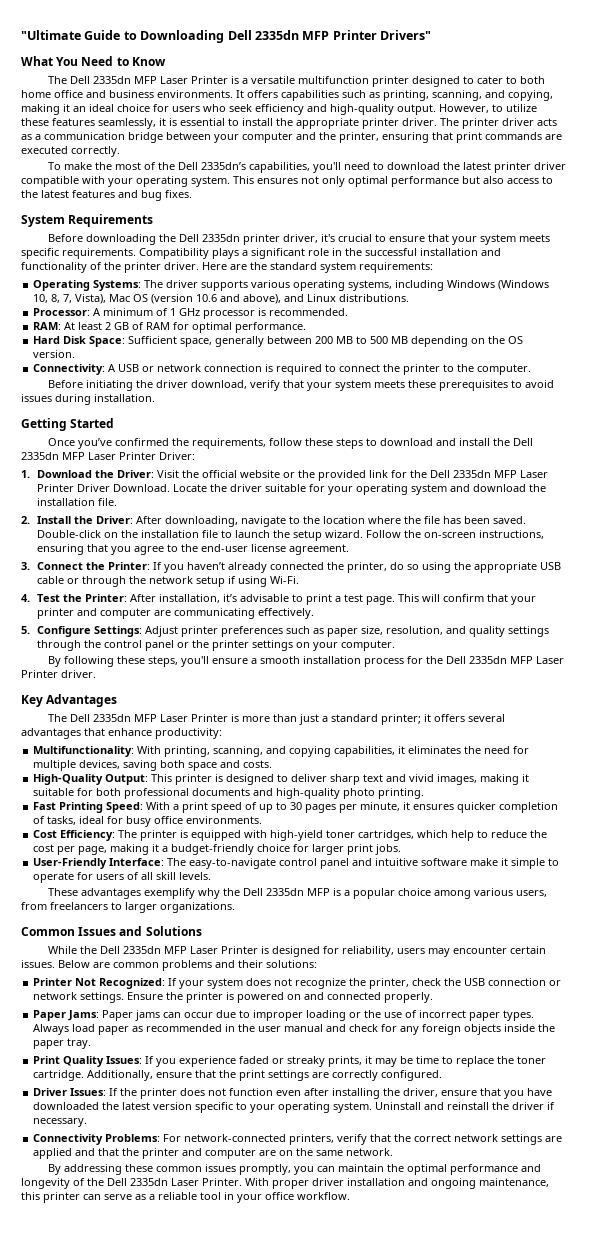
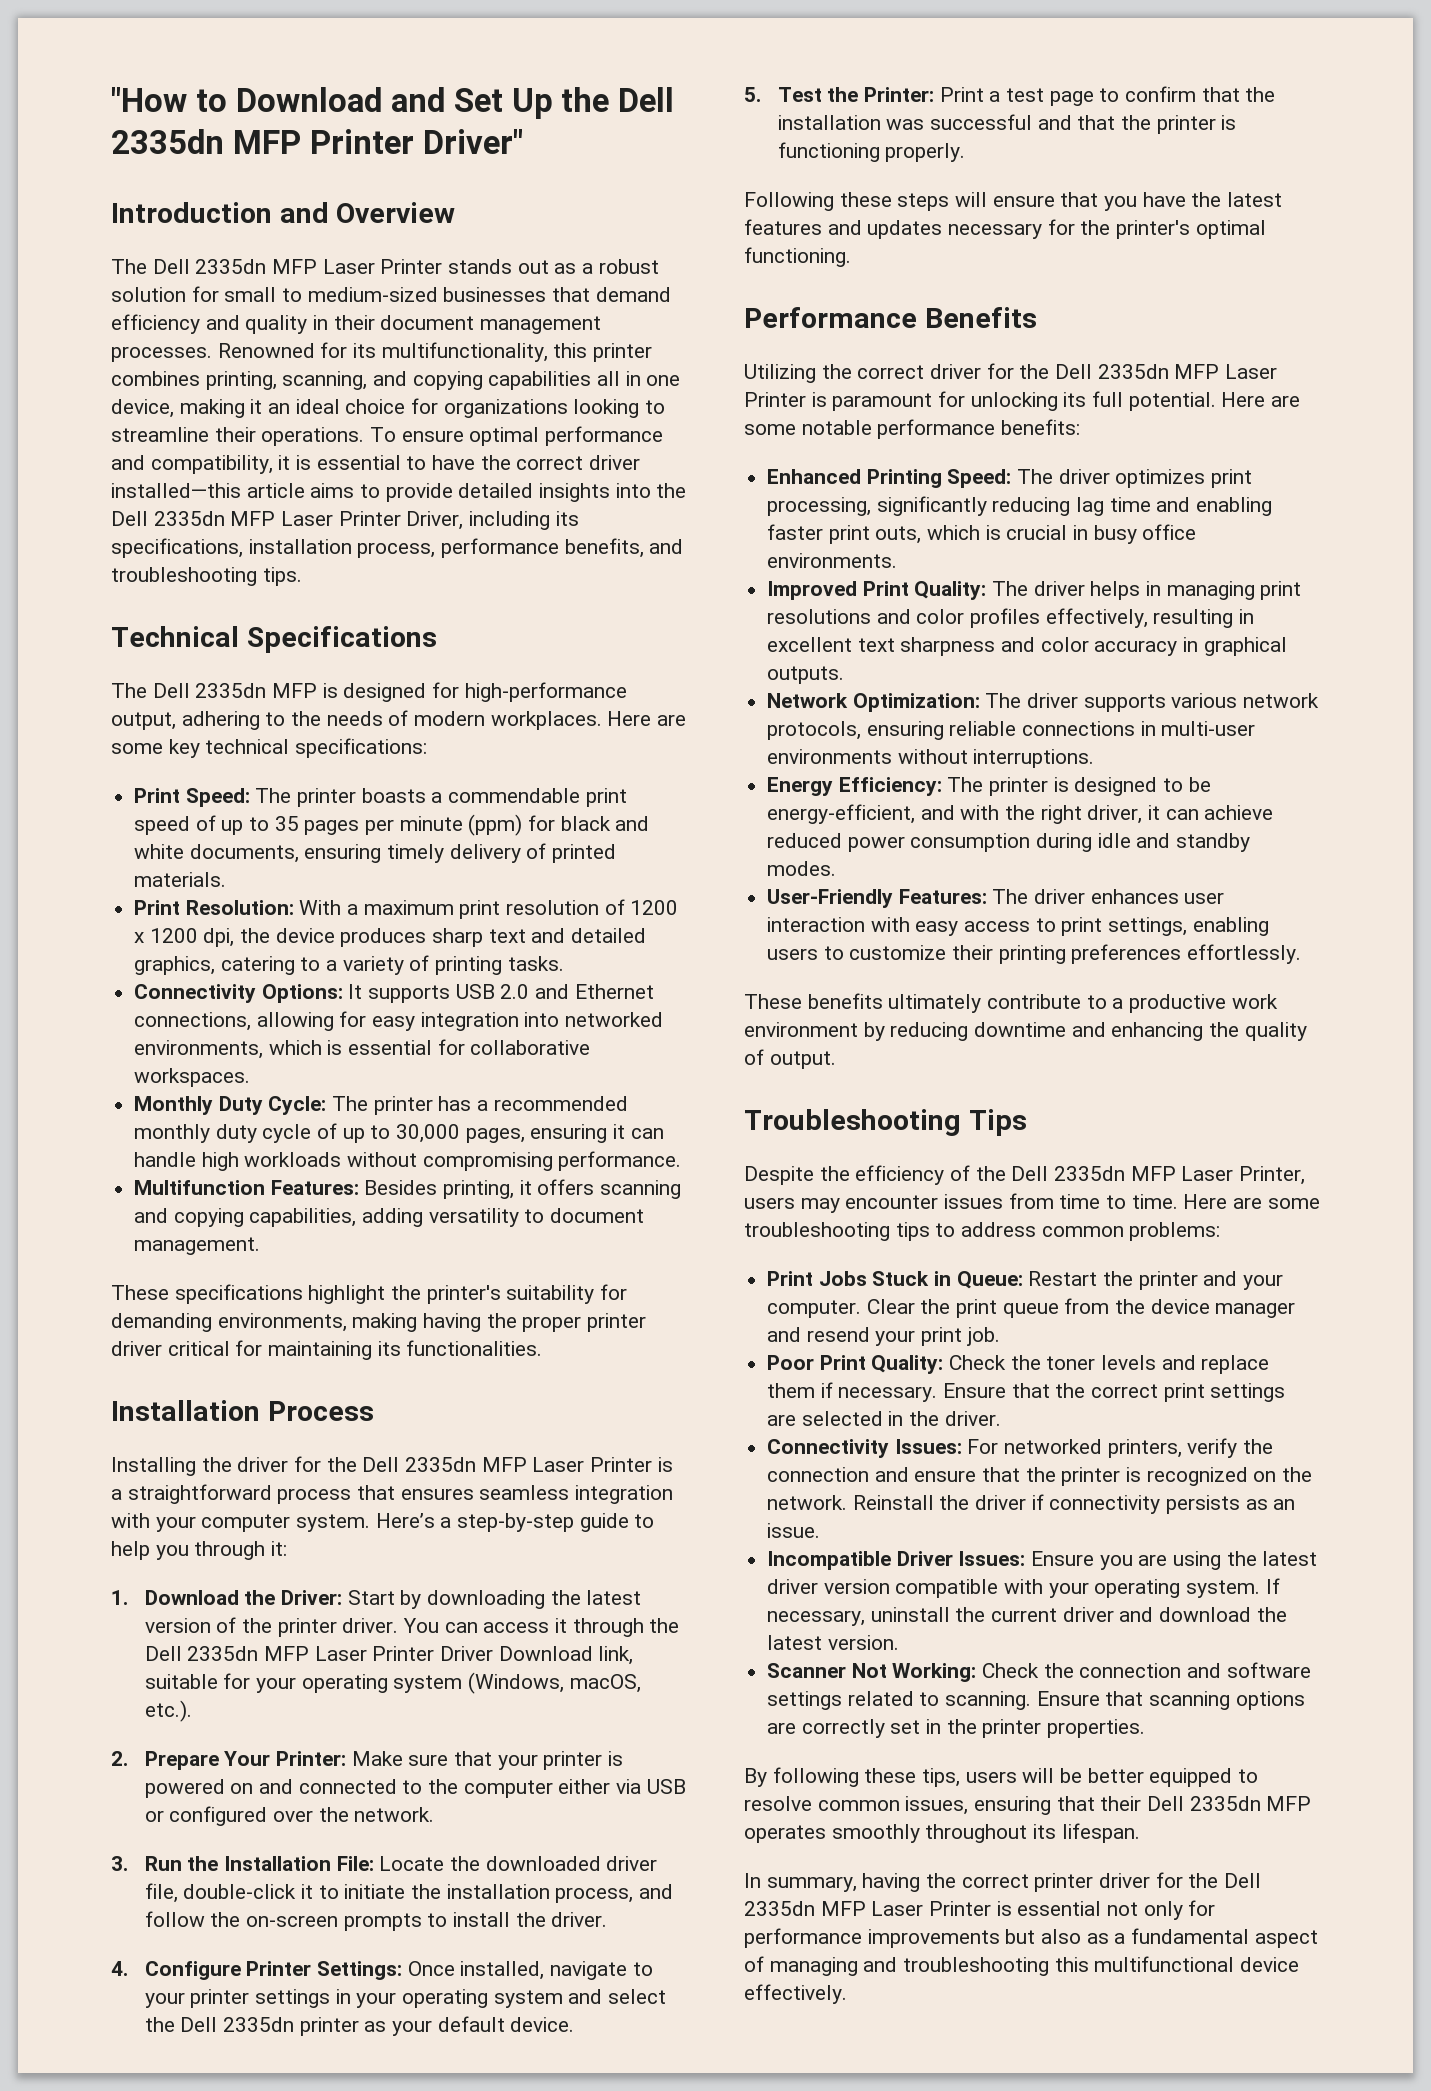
[21,30,431,43] [21,56,166,66] [47,76,545,87] [21,90,553,101] "Ultimate Guide to Downloading Dell 2335dn MFP Printer Drivers" // What You Need to Know // The Dell 2335dn MFP Laser Printer is a versatile multifunction printer designed to cater to both home office and business environments. It offers capabilities such as printing, scanning, and copying, -> [111,87,675,119] [111,129,523,154] [111,202,456,223] [111,259,659,274] [111,286,671,302] [111,314,602,334] [111,342,653,362] [111,371,681,390] [111,399,174,418] "How to Download and Set Up the Dell 2335dn MFP Printer Driver" // Introduction and Overview // The Dell 2335dn MFP Laser Printer stands out as a robust solution for small to medium-sized businesses that demand efficiency and quality in their document management processes. Renowned for its multifunctionality, this printer combines printing, scanning, and copying capabilities all in one device,
[172,104,537,115] [21,118,557,129] [21,132,562,143] [21,146,120,157] [47,162,566,173] [21,176,553,187] [21,190,192,201] [21,214,154,227] [47,234,550,245] [21,248,501,259] [21,262,433,273] [33,280,550,291] [33,294,410,304] [33,308,349,319] [33,322,307,333] [33,336,524,347] [33,350,76,358] [33,364,532,375] [47,380,554,391] [21,394,155,405] [21,418,115,431] [47,438,533,449] [21,452,195,460] [21,470,548,481] [36,484,262,492] users who seek efficiency and high-quality output. However, to utilize these features seamlessly, it is essential to install the appropriate printer driver. The printer driver acts as a communication bridge between your computer and the printer, ensuring that print commands are executed correctly. // To make the most of the Dell 2335dn’s capabilities, you'll need to download the latest printer driver compatible with your operating system. This ensures not only optimal performance but also access to the latest features and bug fixes. // System Requirements // Before downloading the Dell 2335dn printer driver, it's crucial to ensure that your system meets specific requirements. Compatibility plays a significant role in the successful installation and functionality of the printer driver. Here are the standard system requirements: // Operating Systems: The driver supports various operating systems, including Windows (Windows 10, 8, 7, Vista), Mac OS (version 10.6 and above), and Linux distributions. // Processor: A minimum of 1 GHz processor is recommended. // RAM: At least 2 GB of RAM for optimal performance. // Hard Disk Space: Sufficient space, generally between 200 MB to 500 MB depending on the OS version. // Connectivity: A USB or network connection is required to connect the printer to the computer. // Before initiating the driver download, verify that your system meets these prerequisites to avoid issues during installation. // Getting Started // Once you’ve confirmed the requirements, follow these steps to download and install the Dell 2335dn MFP Laser Printer Driver: // 1. Download the Driver: Visit the official website or the provided link for the Dell 2335dn MFP Laser Printer Driver Download. Locate the driver -> [443,399,666,418] [111,426,664,446] [111,455,641,474] [111,483,687,502] [111,511,579,530] [111,538,684,558] [111,567,302,586] [111,626,437,653] [111,682,627,702] [111,710,687,730] [111,738,428,758] [134,788,627,807] [134,814,650,836] [134,843,617,863] [134,872,227,887] [134,899,679,919] [134,928,647,947] [134,955,564,975] [134,984,654,1003] [134,1011,664,1031] [134,1039,591,1059] [134,1068,251,1087] [134,1096,628,1115] [134,1123,664,1143] [134,1151,682,1171] [134,1179,682,1199] [134,1208,645,1227] [134,1237,261,1255] [111,1284,628,1304] [111,1313,647,1332] [111,1340,543,1360] [111,1400,374,1421] [111,1456,673,1476] [111,1484,674,1504] [111,1513,655,1532] [111,1541,288,1560] [111,1590,642,1609] [144,1617,680,1637] [144,1646,634,1665] organizations looking to streamline their operations. To ensure optimal performance and compatibility, it is essential to have the correct driver installed—this article aims to provide detailed insights into the Dell 2335dn MFP Laser Printer Driver, including its specifications, installation process, performance benefits, and troubleshooting tips. // Technical Specifications // The Dell 2335dn MFP is designed for high-performance output, adhering to the needs of modern workplaces. Here are some key technical specifications: // Print Speed: The printer boasts a commendable print speed of up to 35 pages per minute (ppm) for black and white documents, ensuring timely delivery of printed materials. // Print Resolution: With a maximum print resolution of 1200 x 1200 dpi, the device produces sharp text and detailed graphics, catering to a variety of printing tasks. // Connectivity Options: It supports USB 2.0 and Ethernet connections, allowing for easy integration into networked environments, which is essential for collaborative workspaces. // Monthly Duty Cycle: The printer has a recommended monthly duty cycle of up to 30,000 pages, ensuring it can handle high workloads without compromising performance. // Multifunction Features: Besides printing, it offers scanning and copying capabilities, adding versatility to document management. // These specifications highlight the printer's suitability for demanding environments, making having the proper printer driver critical for maintaining its functionalities. // Installation Process // Installing the driver for the Dell 2335dn MFP Laser Printer is a straightforward process that ensures seamless integration with your computer system. Here’s a step-by-step guide to help you through it: // 1. Download the Driver: Start by downloading the latest version of the printer driver. You can access it through the Dell 2335dn MFP Laser Printer Driver Download link,
[449,484,546,492] [36,498,117,506] [21,516,526,527] [36,530,544,541] [36,544,349,555] [21,562,561,573] [36,576,299,587] [21,594,536,605] [36,608,314,619] [21,626,549,637] [36,640,395,651] [47,656,564,667] [21,670,96,678] [21,694,118,707] [47,714,505,725] [21,728,222,739] [33,746,530,757] [33,760,273,771] [33,774,530,785] [33,788,425,799] [33,802,559,813] [33,816,263,827] [33,830,548,841] [33,844,402,855] [33,858,560,869] [33,872,212,883] [47,888,547,899] [21,902,235,913] [21,926,202,936] [47,946,546,957] [21,960,317,971] [33,978,562,989] [33,992,434,1003] [33,1010,535,1021] [33,1024,556,1035] [33,1038,92,1049] [33,1056,547,1067] [33,1070,443,1081] [33,1088,553,1099] [33,1102,556,1113] [33,1118,88,1127] [33,1134,563,1145] [33,1148,394,1159] [47,1164,541,1175] [21,1178,549,1189] [21,1192,350,1203] and download the installation file. // 2. Install the Driver: After downloading, navigate to the location where the file has been saved. Double-click on the installation file to launch the setup wizard. Follow the on-screen instructions, ensuring that you agree to the end-user license agreement. // 3. Connect the Printer: If you haven’t already connected the printer, do so using the appropriate USB cable or through the network setup if using Wi-Fi. // 4. Test the Printer: After installation, it’s advisable to print a test page. This will confirm that your printer and computer are communicating effectively. // 5. Configure Settings: Adjust printer preferences such as paper size, resolution, and quality settings through the control panel or the printer settings on your computer. // By following these steps, you'll ensure a smooth installation process for the Dell 2335dn MFP Laser Printer driver. // Key Advantages // The Dell 2335dn MFP Laser Printer is more than just a standard printer; it offers several advantages that enhance productivity: // Multifunctionality: With printing, scanning, and copying capabilities, it eliminates the need for multiple devices, saving both space and costs. // High-Quality Output: This printer is designed to deliver sharp text and vivid images, making it suitable for both professional documents and high-quality photo printing. // Fast Printing Speed: With a print speed of up to 30 pages per minute, it ensures quicker completion of tasks, ideal for busy office environments. // Cost Efficiency: The printer is equipped with high-yield toner cartridges, which help to reduce the cost per page, making it a budget-friendly choice for larger print jobs. // User-Friendly Interface: The easy-to-navigate control panel and intuitive software make it simple to operate for users of all skill levels. // These advantages exemplify why the Dell 2335dn MFP is a popular choice among various users, from freelancers to larger organizations. // Common Issues and Solutions // While the Dell 2335dn MFP Laser Printer is designed for reliability, users may encounter certain issues. Below are common problems and their solutions: // Printer Not Recognized: If your system does not recognize the printer, check the USB connection or network settings. Ensure the printer is powered on and connected properly. // Paper Jams: Paper jams can occur due to improper loading or the use of incorrect paper types. Always load paper as recommended in the user manual and check for any foreign objects inside the paper tray. // Print Quality Issues: If you experience faded or streaky prints, it may be time to replace the toner cartridge. Additionally, ensure that the print settings are correctly configured. // Driver Issues: If the printer does not function even after installing the driver, ensure that you have downloaded the latest version specific to your operating system. Uninstall and reinstall the driver if necessary. // Connectivity Problems: For network-connected printers, verify that the correct network settings are applied and that the printer and computer are on the same network. // By addressing these common issues promptly, you can maintain the optimal performance and longevity of the Dell 2335dn Laser Printer. With proper driver installation and ongoing maintenance, this printer can serve as a reliable tool in your office workflow. -> [468,1672,641,1694] [144,1700,192,1722] [111,1751,624,1770] [144,1779,686,1798] [144,1806,435,1826] [111,1856,658,1871] [144,1883,674,1903] [144,1911,608,1931] [111,1961,653,1980] [144,1989,667,2008] [144,2016,575,2036] [744,86,1276,106] [777,114,1237,134] [777,142,966,162] [744,192,1283,211] [744,219,1266,239] [744,247,851,267] [744,307,1037,328] [744,363,1278,383] [744,391,1301,411] [744,419,1081,439] [767,469,1253,488] [767,496,1273,516] [767,524,1197,544] [767,553,898,568] [767,581,1302,600] [767,608,1255,628] [767,637,1287,656] [767,666,845,684] [767,693,1320,712] [767,721,1256,740] [767,749,1095,768] [767,777,1211,796] [767,804,1274,824] [767,833,1251,852] [767,861,837,876] [767,889,1225,908] [767,917,1269,936] [767,944,1302,964] [744,993,1278,1013] [744,1022,1307,1041] [744,1049,836,1069] [744,1109,1027,1136] [744,1165,1306,1185] [744,1193,1320,1213] [744,1222,1221,1241] [767,1271,1284,1290] [767,1298,1296,1318] [767,1327,1000,1346] [767,1355,1270,1374] [767,1382,1286,1402] [767,1411,1001,1426] [767,1438,1274,1458] [767,1467,1313,1486] [767,1494,1296,1514] [767,1523,821,1538] [767,1551,1318,1570] [767,1578,1280,1598] [767,1607,1287,1626] [767,1635,899,1650] [767,1662,1311,1682] [767,1691,1305,1710] [767,1719,1146,1738] [744,1767,1259,1787] [744,1796,1312,1815] [744,1823,1140,1843] [744,1872,1262,1892] [744,1900,1216,1920] [744,1928,1318,1948] [744,1956,1300,1976] [744,1984,847,2004] (Windows, macOS, etc.). // 2. Prepare Your Printer: Make sure that your printer is powered on and connected to the computer either via USB or configured over the network. // 3. Run the Installation File: Locate the downloaded driver file, double-click it to initiate the installation process, and follow the on-screen prompts to install the driver. // 4. Configure Printer Settings: Once installed, navigate to your printer settings in your operating system and select the Dell 2335dn printer as your default device. // 5. Test the Printer: Print a test page to confirm that the installation was successful and that the printer is functioning properly. // Following these steps will ensure that you have the latest features and updates necessary for the printer's optimal functioning. // Performance Benefits // Utilizing the correct driver for the Dell 2335dn MFP Laser Printer is paramount for unlocking its full potential. Here are some notable performance benefits: // Enhanced Printing Speed: The driver optimizes print processing, significantly reducing lag time and enabling faster print outs, which is crucial in busy office environments. // Improved Print Quality: The driver helps in managing print resolutions and color profiles effectively, resulting in excellent text sharpness and color accuracy in graphical outputs. // Network Optimization: The driver supports various network protocols, ensuring reliable connections in multi-user environments without interruptions. // Energy Efficiency: The printer is designed to be energy-efficient, and with the right driver, it can achieve reduced power consumption during idle and standby modes. // User-Friendly Features: The driver enhances user interaction with easy access to print settings, enabling users to customize their printing preferences effortlessly. // These benefits ultimately contribute to a productive work environment by reducing downtime and enhancing the quality of output. // Troubleshooting Tips // Despite the efficiency of the Dell 2335dn MFP Laser Printer, users may encounter issues from time to time. Here are some troubleshooting tips to address common problems: // Print Jobs Stuck in Queue: Restart the printer and your computer. Clear the print queue from the device manager and resend your print job. // Poor Print Quality: Check the toner levels and replace them if necessary. Ensure that the correct print settings are selected in the driver. // Connectivity Issues: For networked printers, verify the connection and ensure that the printer is recognized on the network. Reinstall the driver if connectivity persists as an issue. // Incompatible Driver Issues: Ensure you are using the latest driver version compatible with your operating system. If necessary, uninstall the current driver and download the latest version. // Scanner Not Working: Check the connection and software settings related to scanning. Ensure that scanning options are correctly set in the printer properties. // By following these tips, users will be better equipped to resolve common issues, ensuring that their Dell 2335dn MFP operates smoothly throughout its lifespan. // In summary, having the correct printer driver for the Dell 2335dn MFP Laser Printer is essential not only for performance improvements but also as a fundamental aspect of managing and troubleshooting this multifunctional device effectively.

